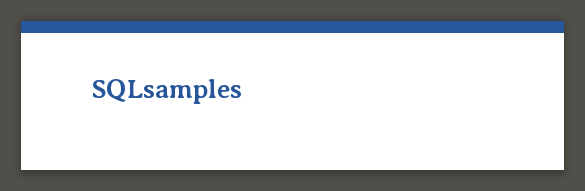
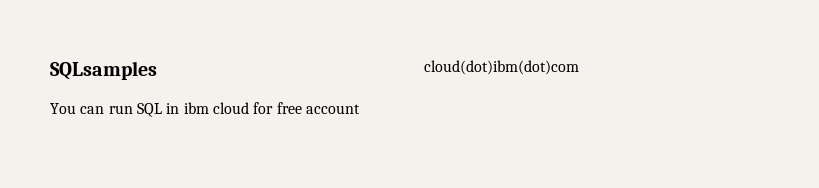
(242, 91) none -> [50,102,360,117] [424,60,579,75] // You can run SQL in ibm cloud for free account cloud(dot)ibm(dot)com

